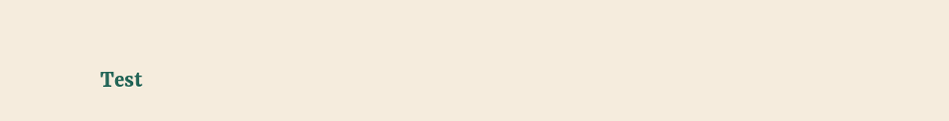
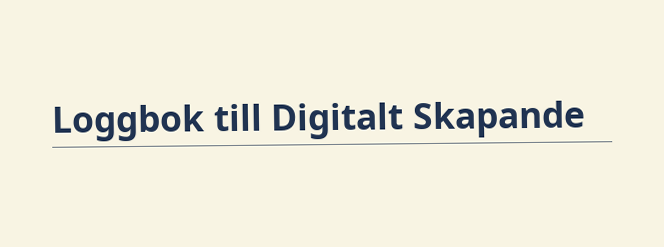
[100,71,144,87] Test -> [51,100,586,142] Loggbok till Digitalt Skapande

